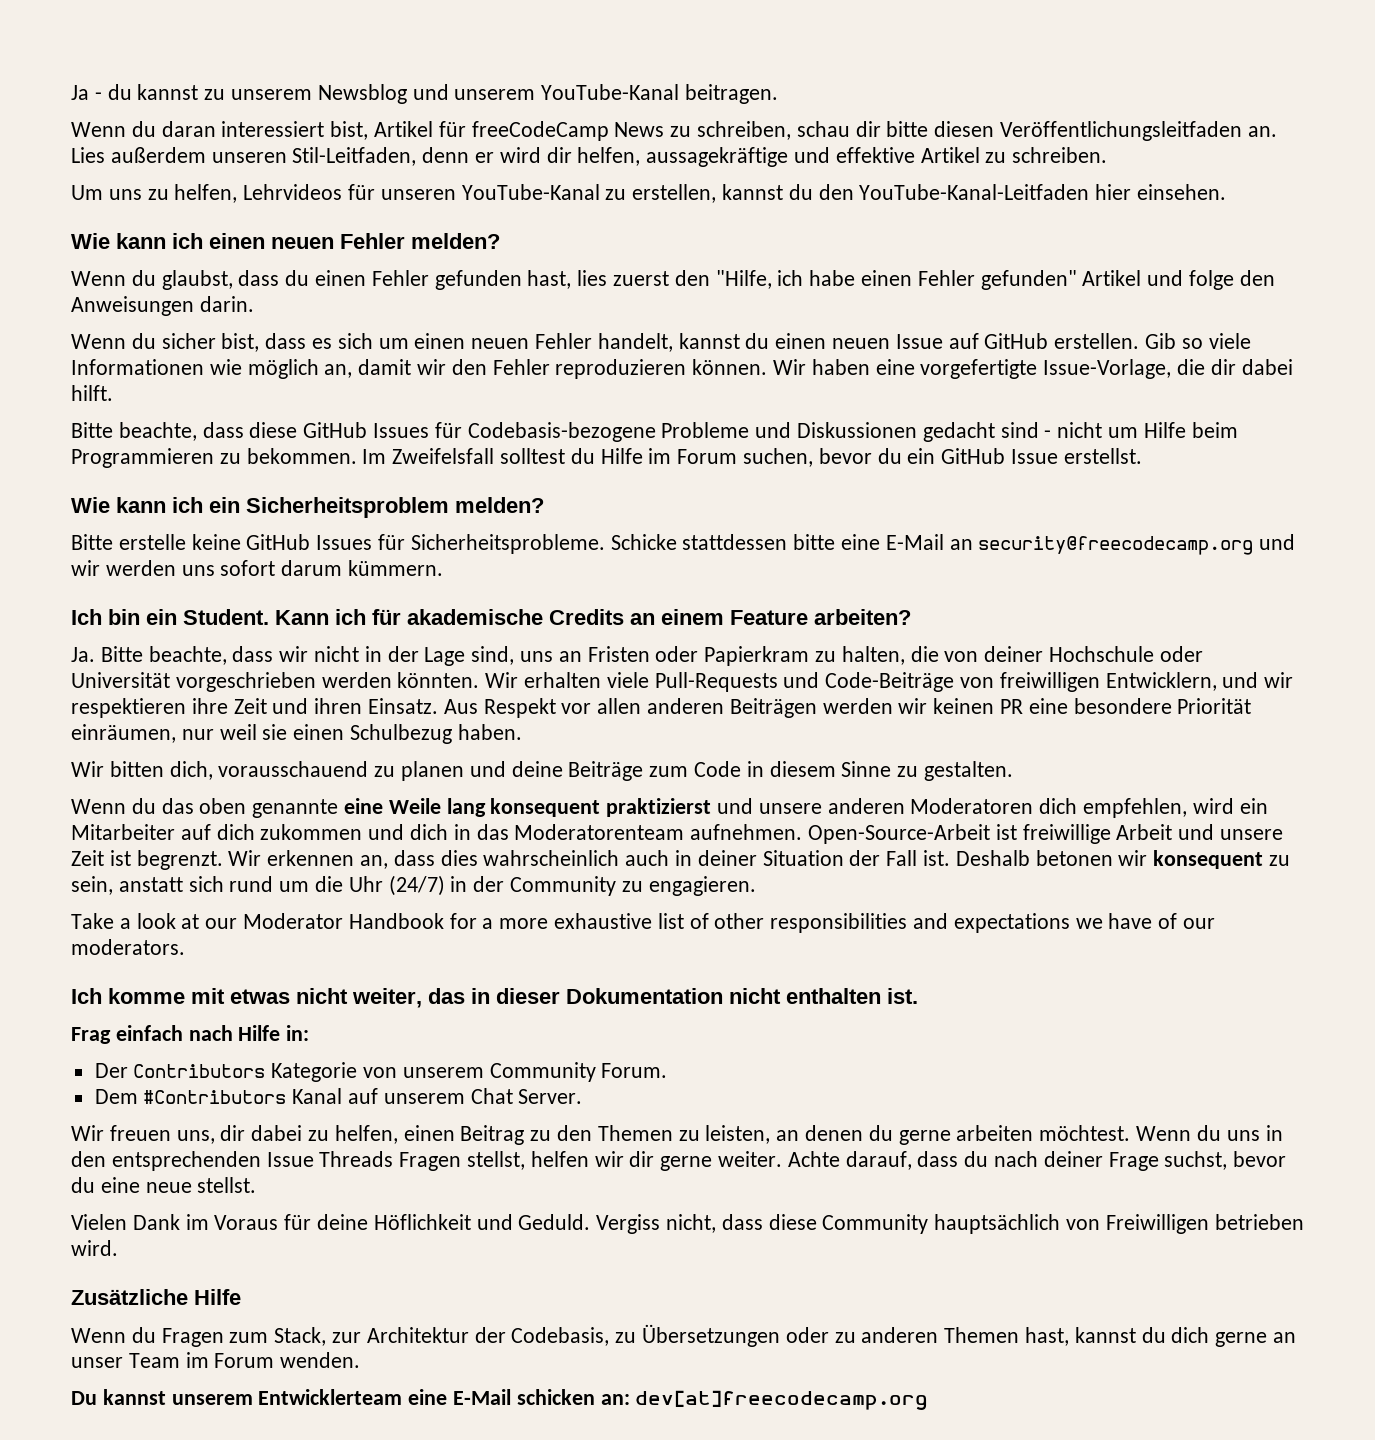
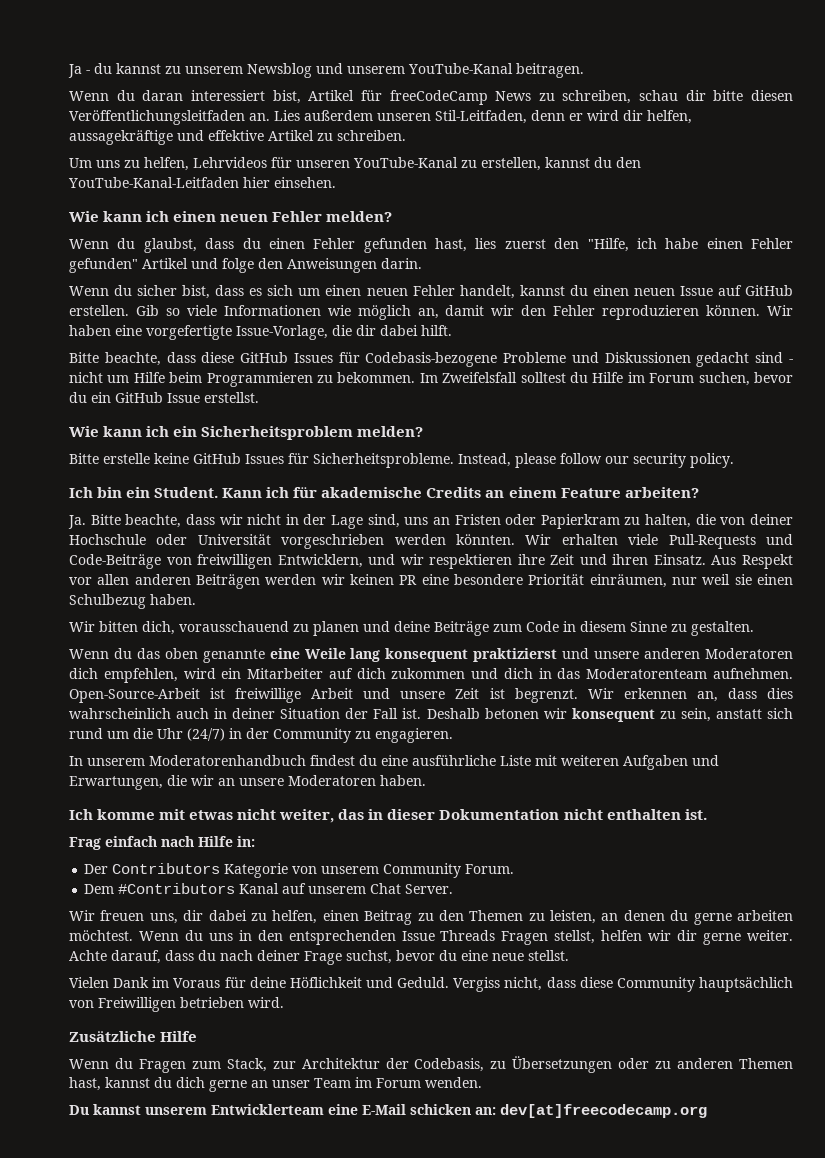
[610,534,1296,555] [71,560,444,576] Schicke stattdessen bitte eine E-Mail an security@freecodecamp.org und wir werden uns sofort darum kümmern. -> [458,453,734,468] Instead, please follow our security policy.
[71,913,1216,933] [71,939,185,955] Take a look at our Moderator Handbook for a more exhaustive list of other responsibilities and expectations we have of our moderators. -> [69,755,719,770] [69,775,426,790] In unserem Moderatorenhandbuch findest du eine ausführliche Liste mit weiteren Aufgaben und Erwartungen, die wir an unsere Moderatoren haben.

